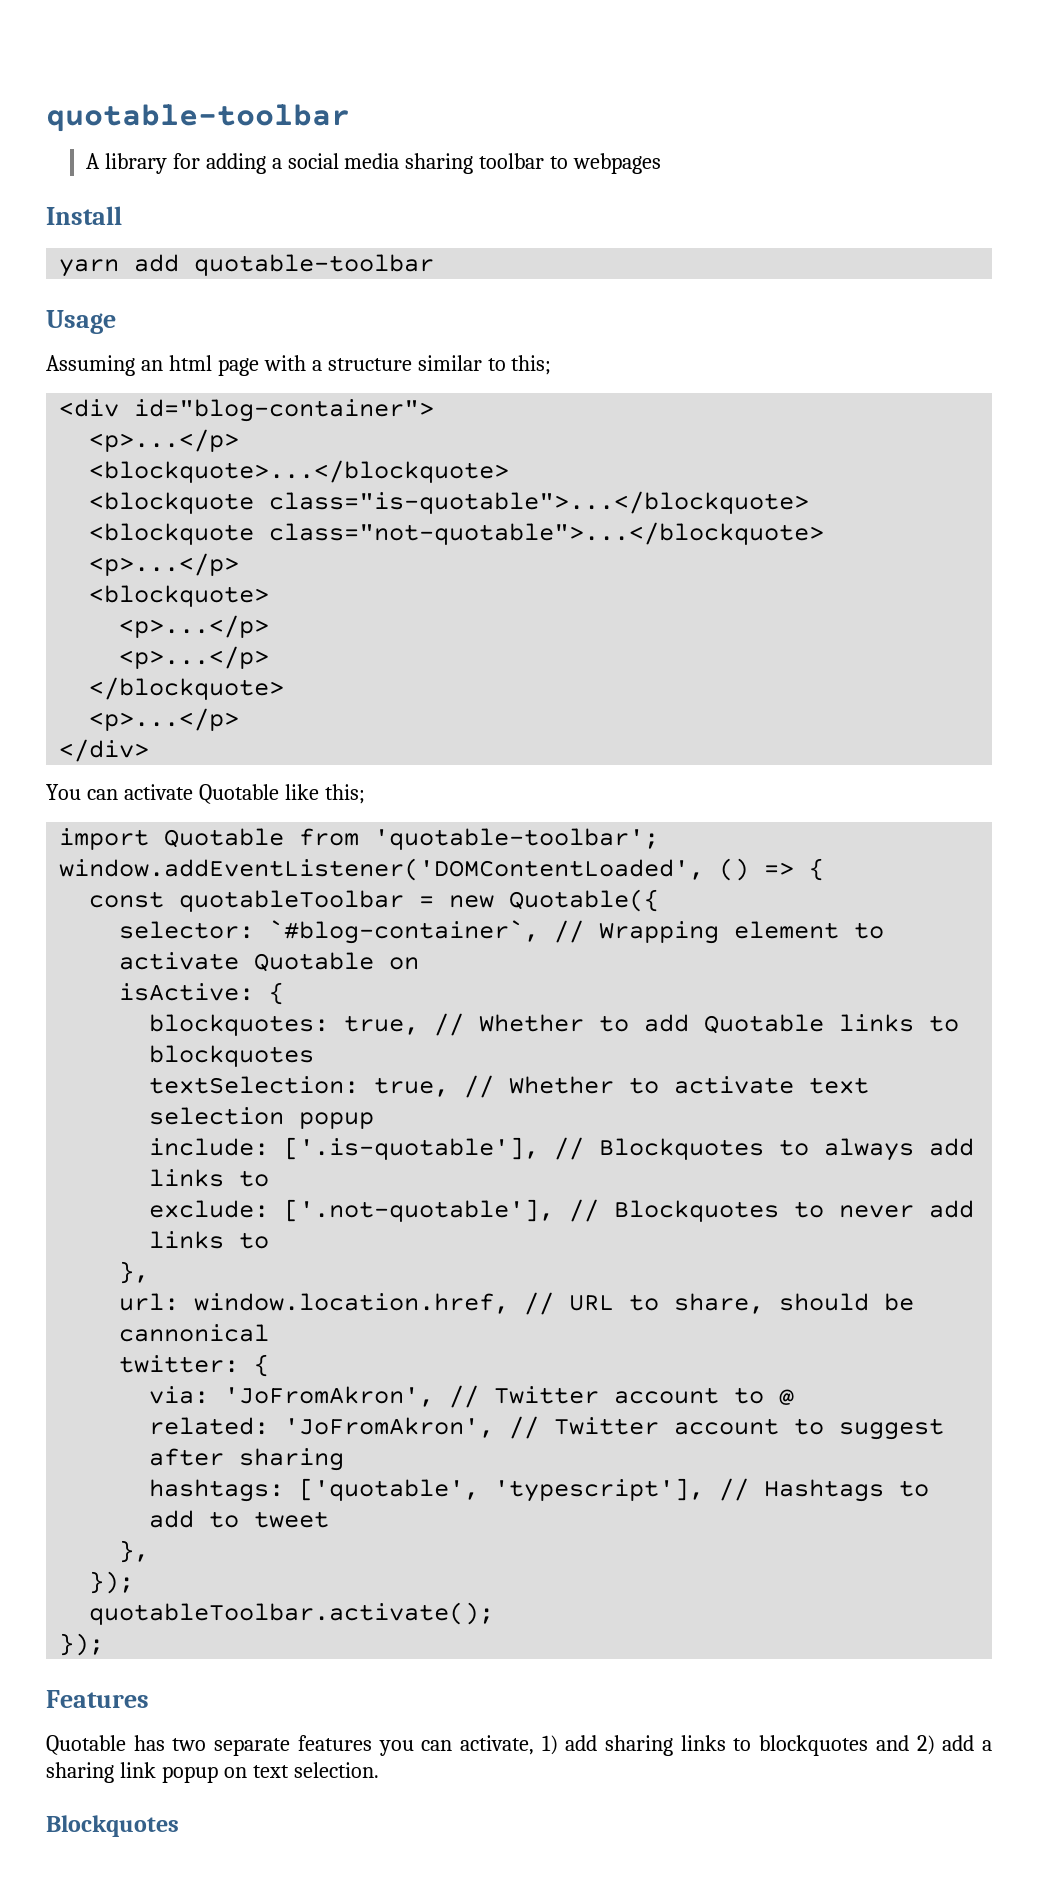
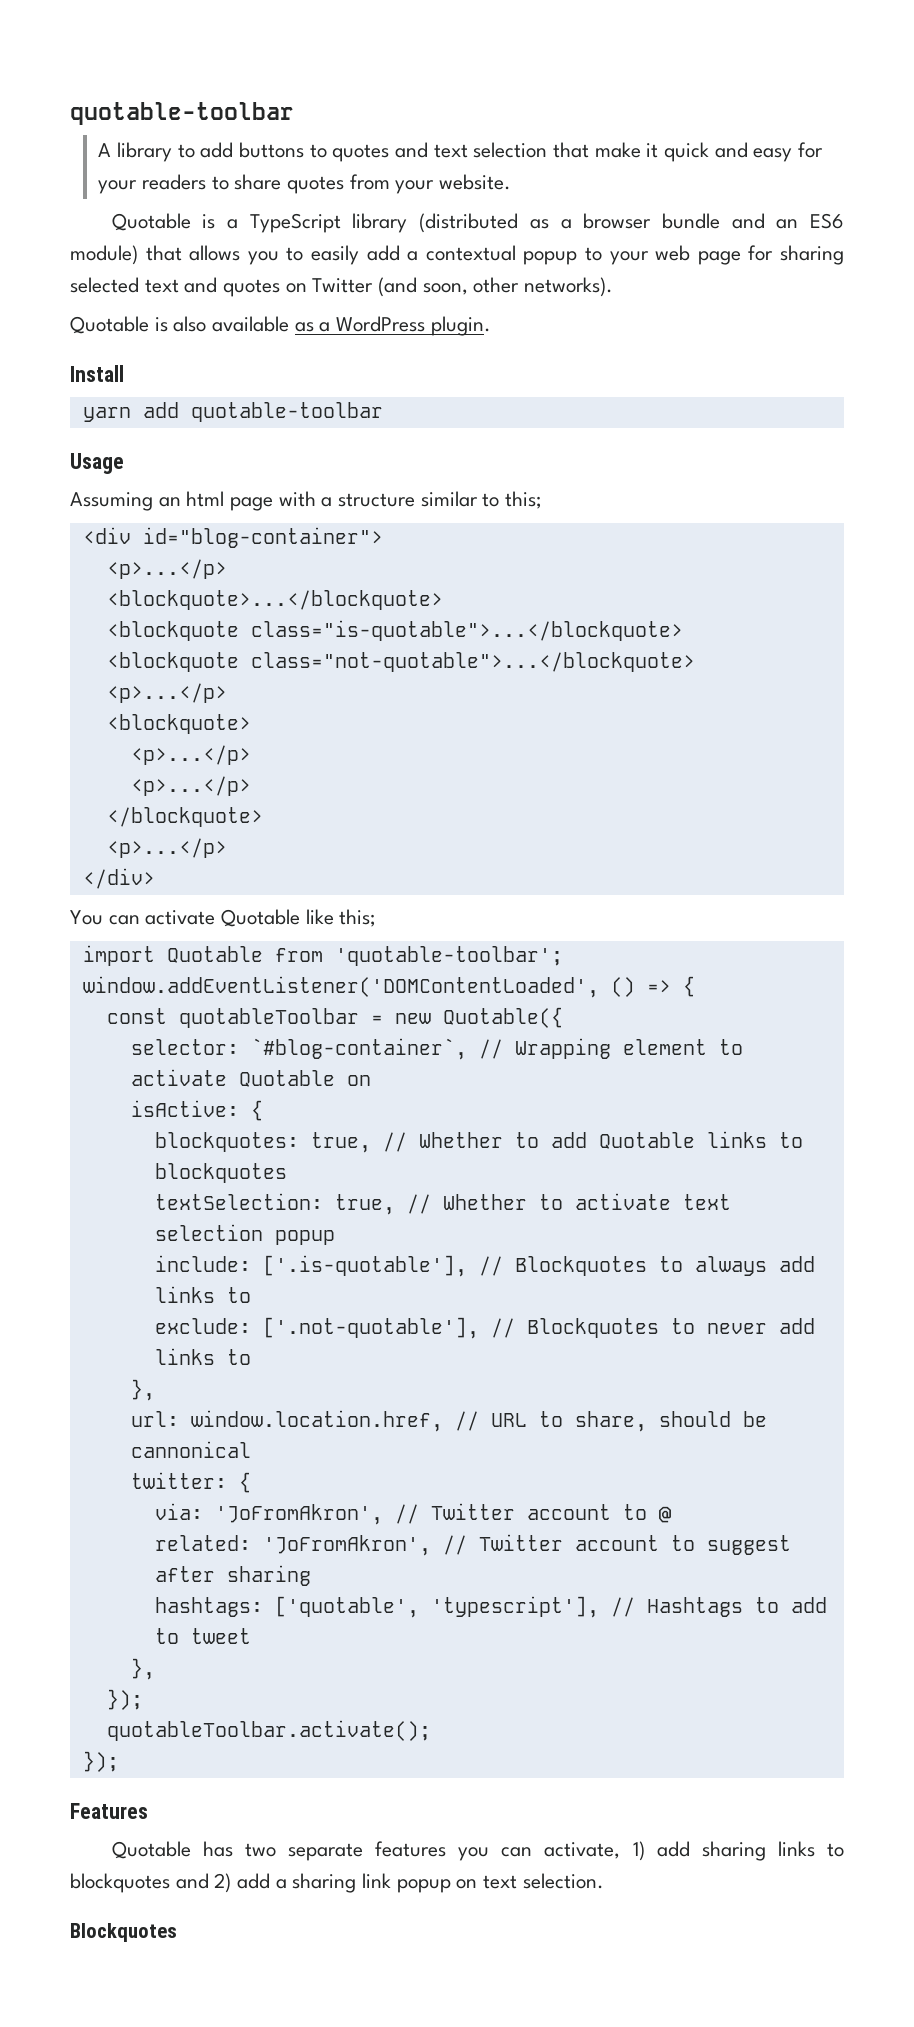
[172,153,662,174] for adding a social media sharing toolbar to webpages -> [177,142,823,162] [98,174,511,194] [111,213,844,233] [70,245,845,265] [70,277,614,297] [70,316,491,336] to add buttons to quotes and text selection that make it quick and easy for your readers to share quotes from your website. // Quotable is a TypeScript library (distributed as a browser bundle and an ES6 module) that allows you to easily add a contextual popup to your web page for sharing selected text and quotes on Twitter (and soon, other networks). // Quotable is also available as a WordPress plugin.

